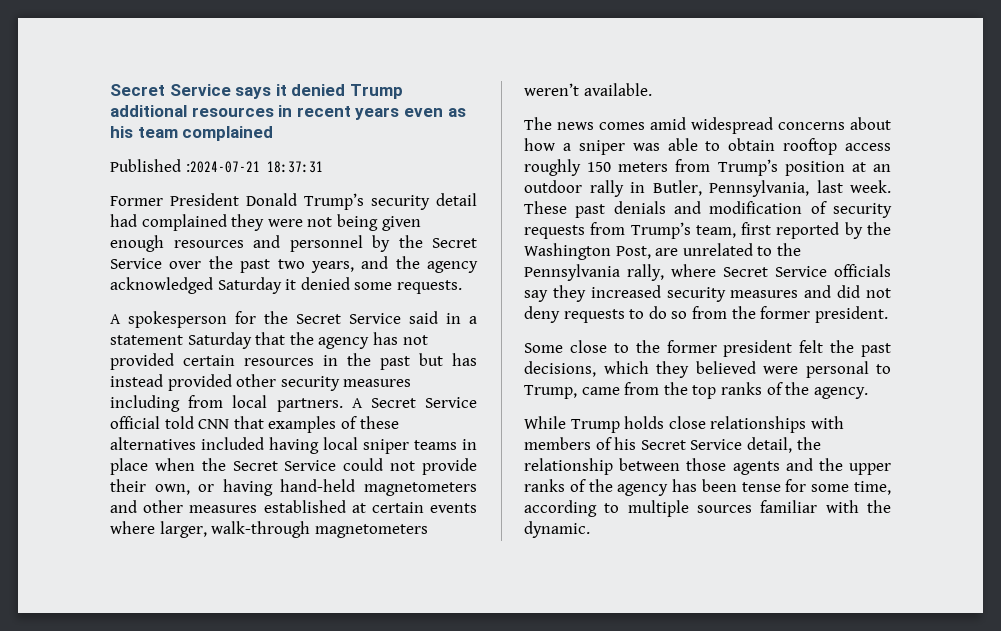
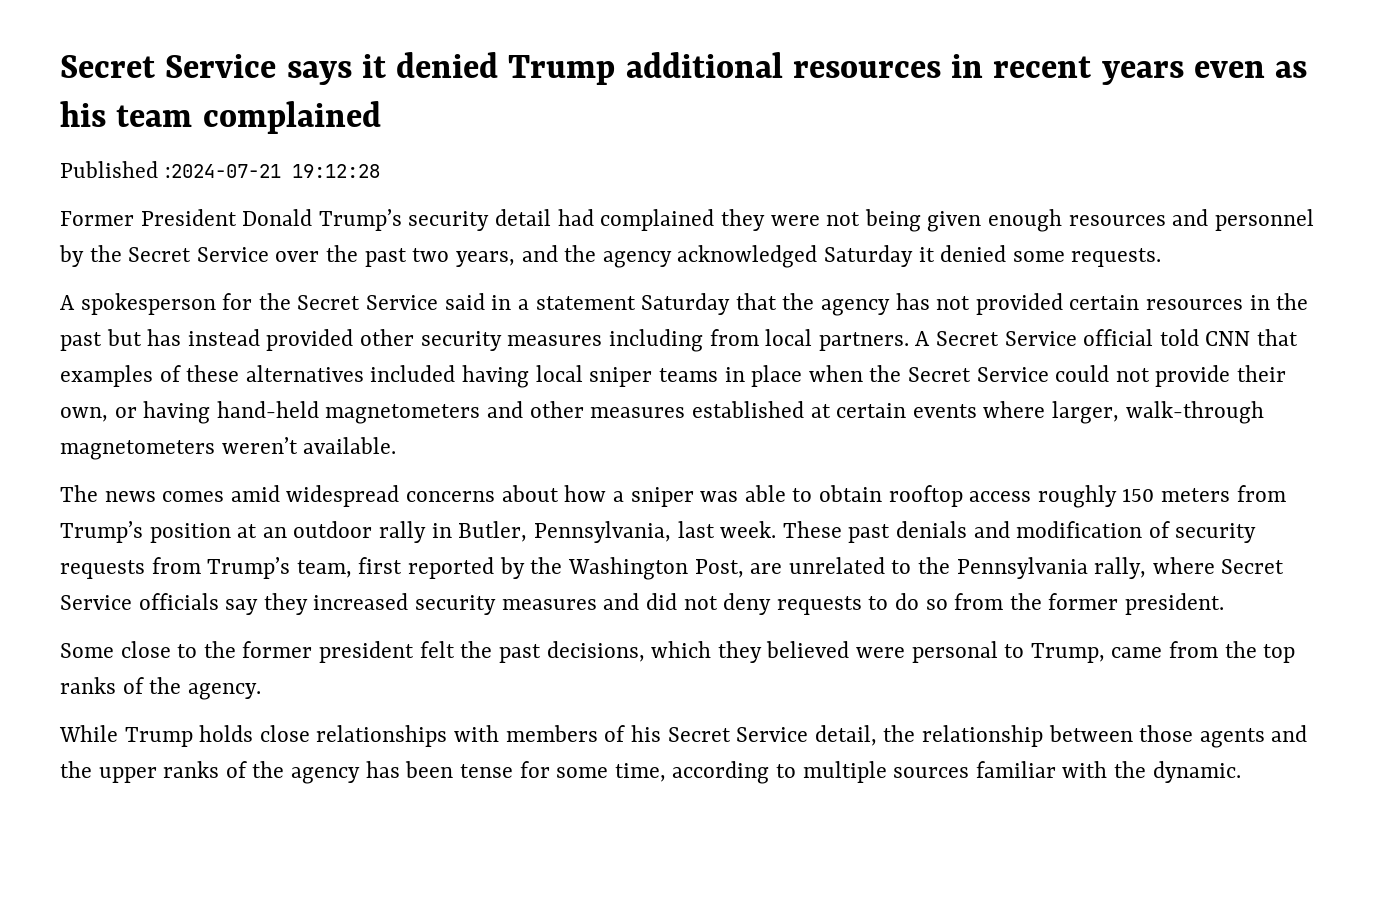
[266,161,323,173] 18:37:31 -> [291,164,380,178] 19:12:28

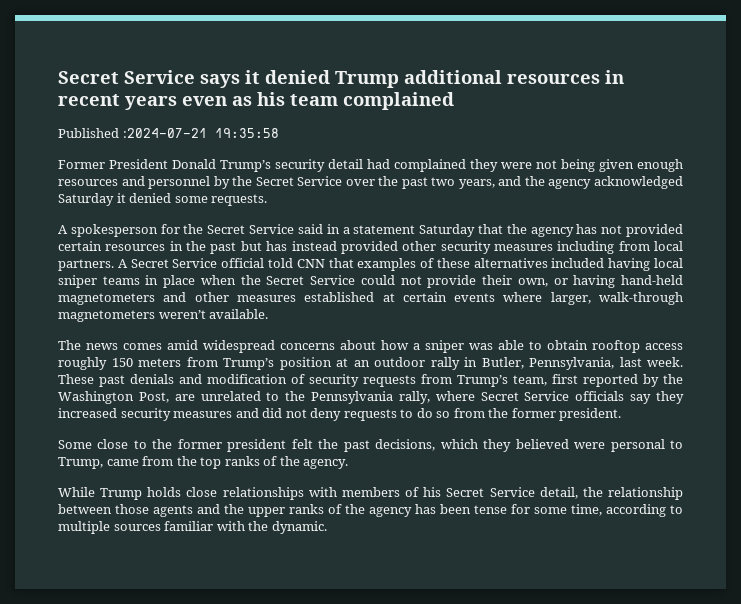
[291,164,380,178] 19:12:28 -> [214,128,279,138] 19:35:58

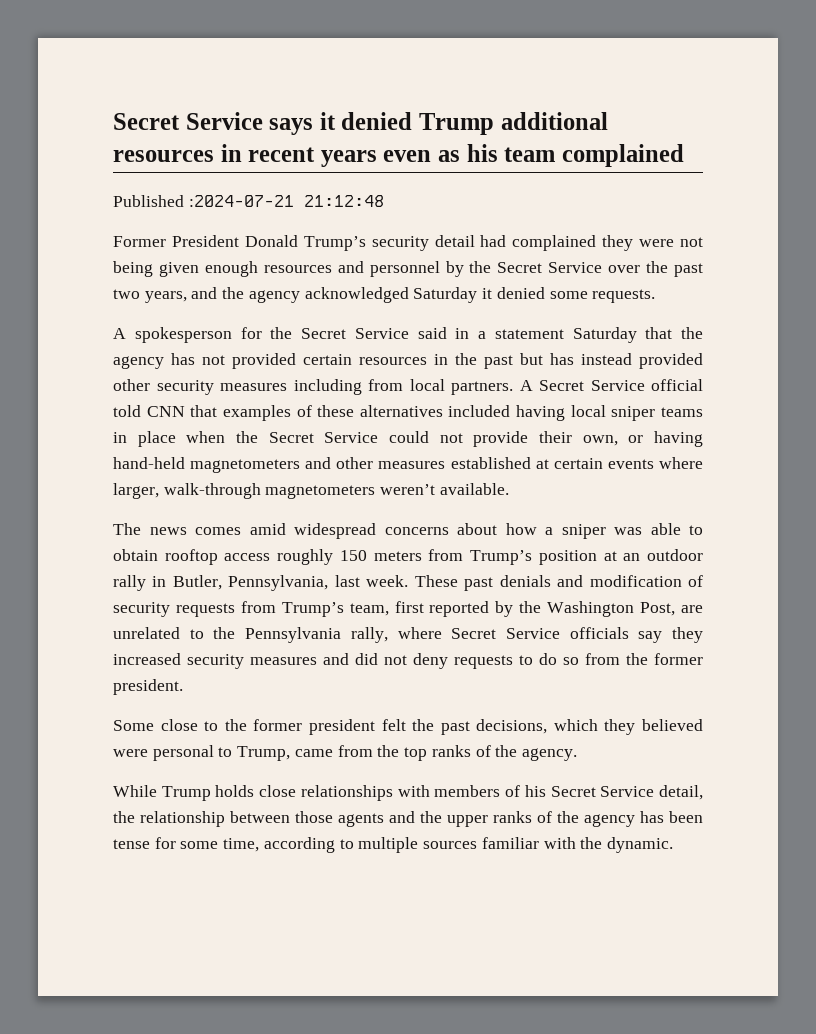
[214,128,279,138] 19:35:58 -> [303,195,384,207] 21:12:48

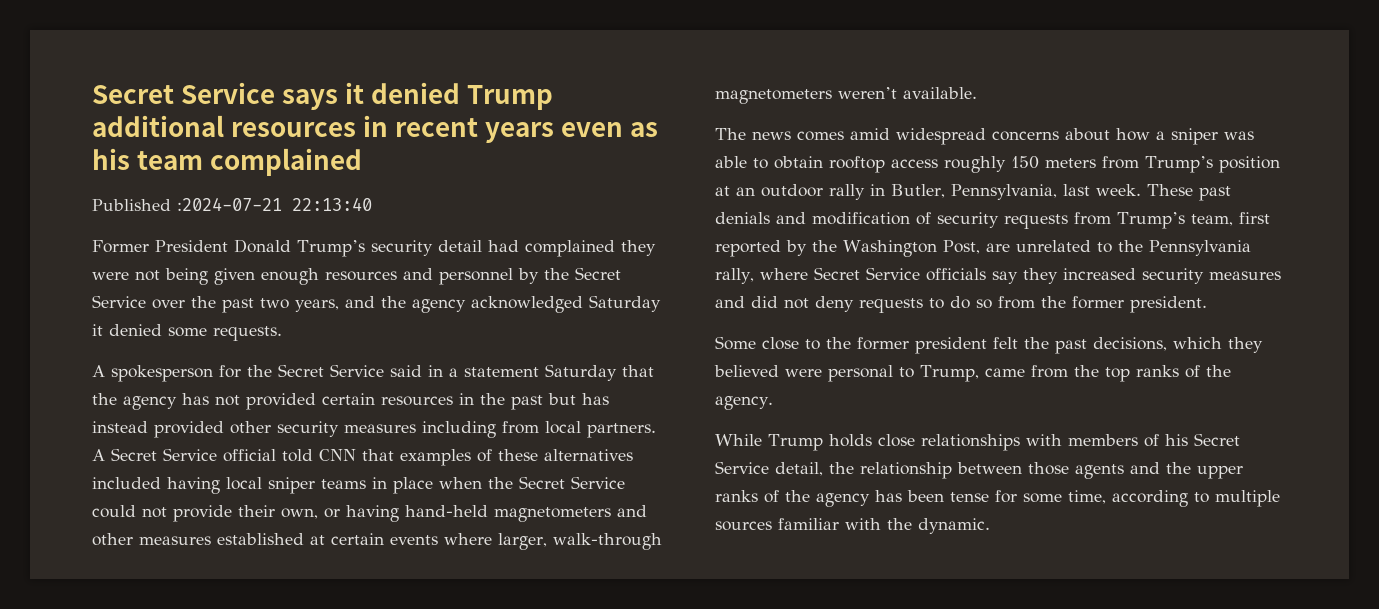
[303,195,384,207] 21:12:48 -> [292,197,372,211] 22:13:40

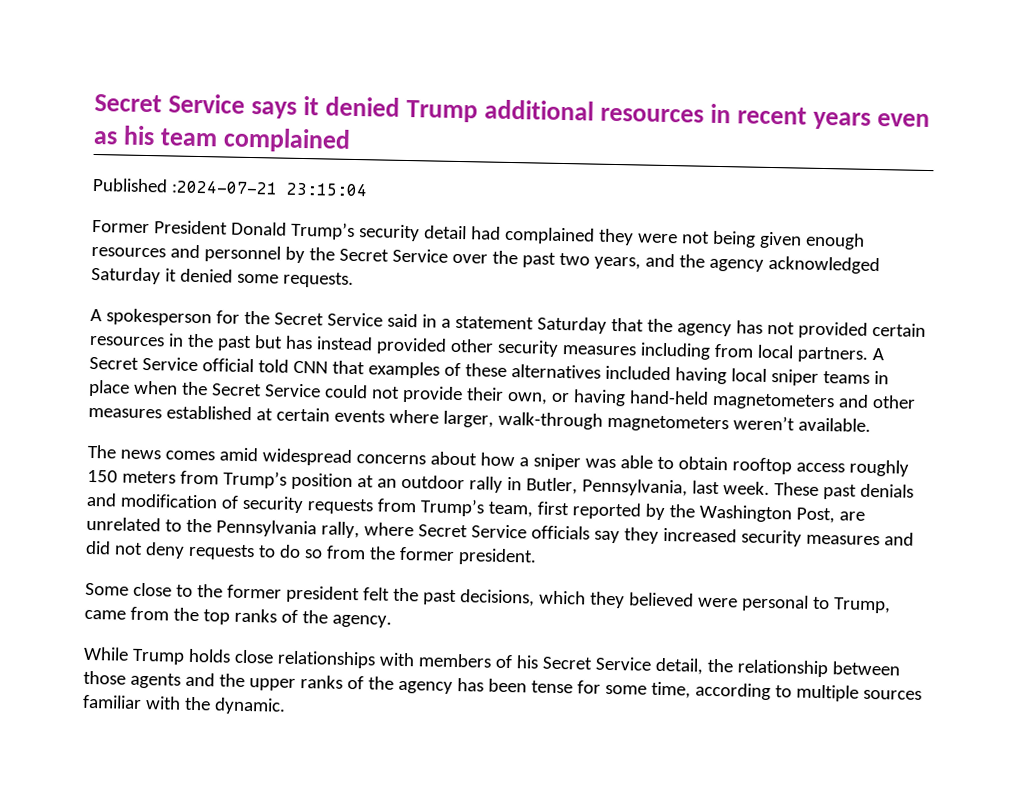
[292,197,372,211] 22:13:40 -> [285,182,368,197] 23:15:04

